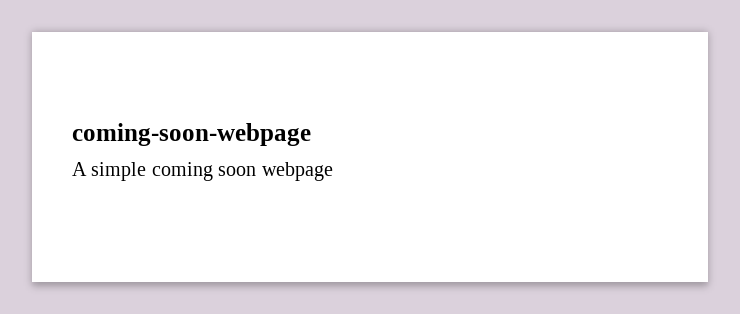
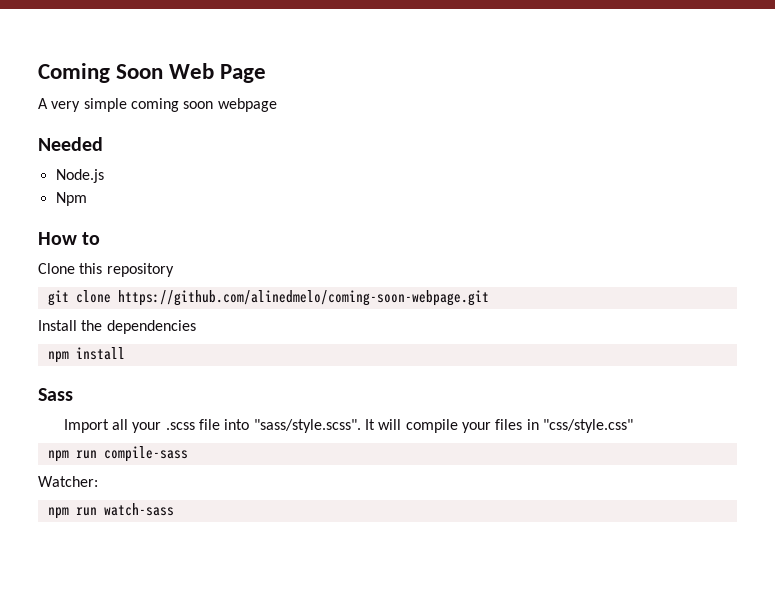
[72,123,311,146] coming-soon-webpage -> [38,63,267,83] Coming Soon Web Page
(87, 169) none -> [51,101,81,112] very
(333, 171) none -> [38,137,103,151] [55,169,104,183] [55,192,87,206] [38,232,101,245] [38,263,174,277] [47,290,489,306] [38,320,196,334] [47,347,125,363] [38,388,73,401] [63,419,633,433] [47,446,188,462] [38,476,98,487] [47,503,174,519] // Needed // Node.js // Npm // How to // Clone this repository // git clone https://github.com/alinedmelo/coming-soon-webpage.git // Install the dependencies // npm install // Sass // Import all your .scss file into "sass/style.scss". It will compile your files in "css/style.css" // npm run compile-sass // Watcher: // npm run watch-sass

